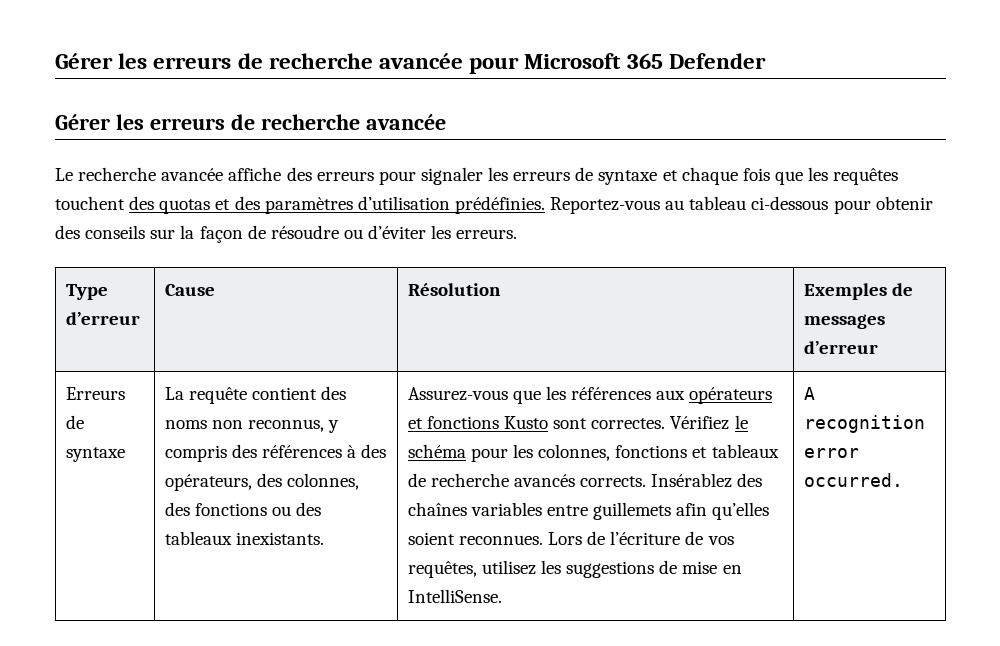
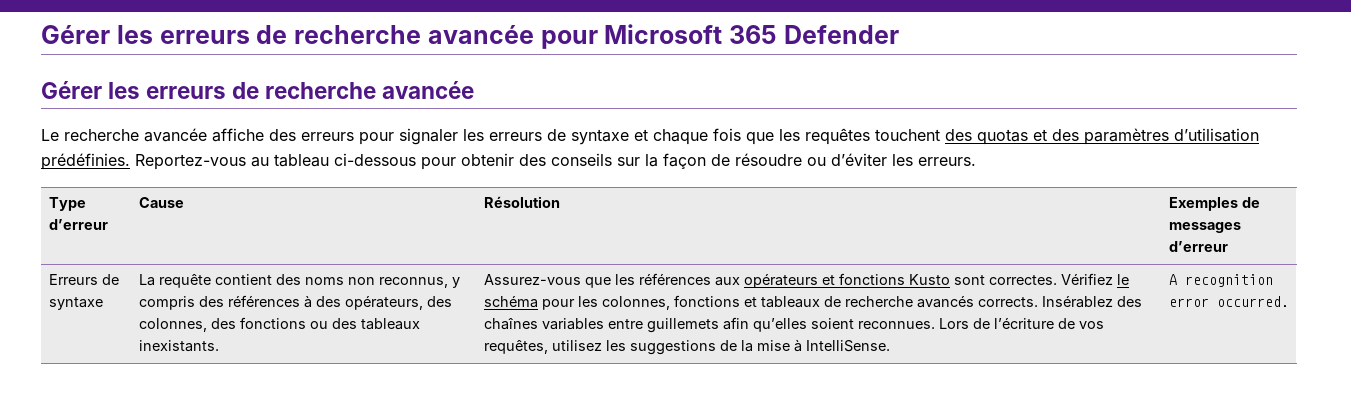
[682,561,742,574] mise en -> [740,339,802,352] la mise à

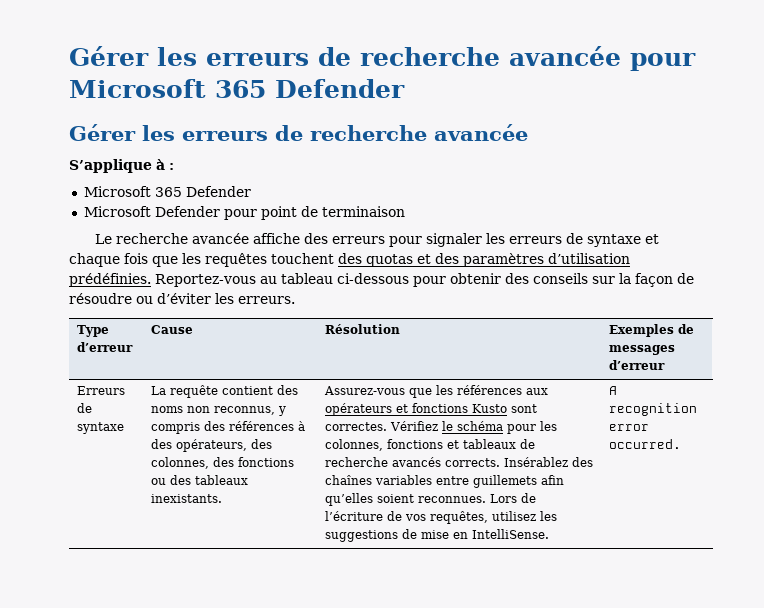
(475, 90) none -> [69,159,174,173] [83,186,251,197] [83,206,405,220] // S’applique à : // Microsoft 365 Defender // Microsoft Defender pour point de terminaison
[740,339,802,352] la mise à -> [421,530,469,539] mise en

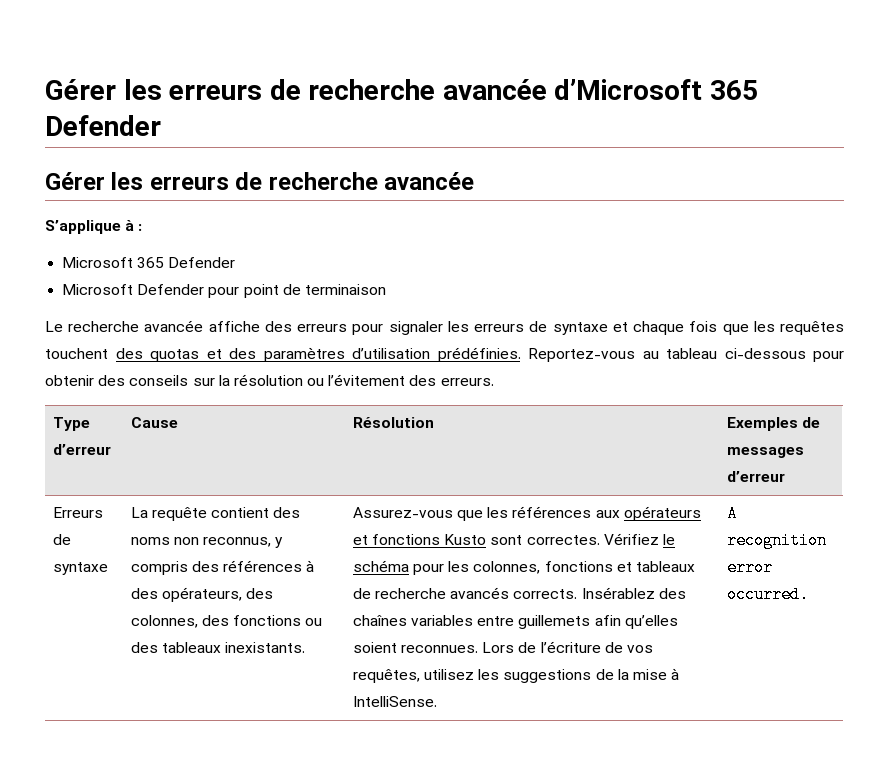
[69,46,696,71] [69,79,206,98] Gérer les erreurs de recherche avancée pour Microsoft -> [45,79,703,100] Gérer les erreurs de recherche avancée d’Microsoft
[635,273,694,287] [69,293,234,304] façon de résoudre ou d’éviter les -> [233,374,437,386] résolution ou l’évitement des
[421,530,469,539] mise en -> [617,668,680,680] la mise à

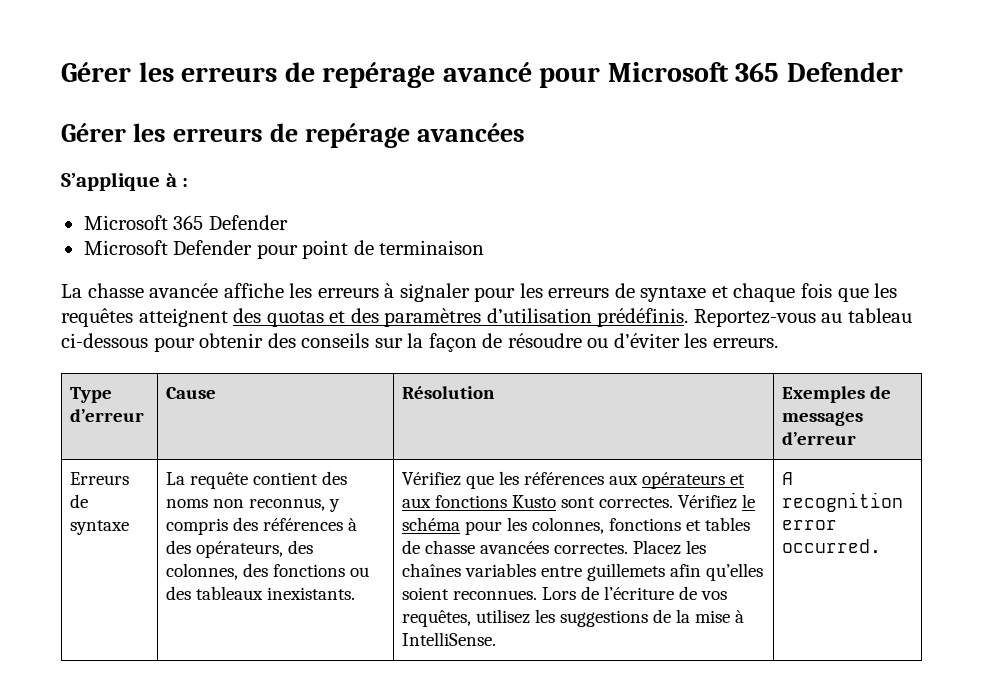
[45,79,703,100] Gérer les erreurs de recherche avancée d’Microsoft -> [61,62,729,88] Gérer les erreurs de repérage avancé pour Microsoft
[268,172,475,190] recherche avancée -> [305,123,526,148] repérage avancées
[45,320,443,335] Le recherche avancée affiche des erreurs pour signaler -> [61,283,516,302] La chasse avancée affiche les erreurs à signaler pour
[45,348,108,359] touchent -> [138,308,228,327] atteignent
[437,347,521,362] prédéfinies. -> [597,308,689,327] prédéfinis.
[233,374,437,386] résolution ou l’évitement des -> [428,333,708,352] façon de résoudre ou d’éviter les
[352,507,453,518] Assurez-vous -> [402,472,462,486] Vérifiez
(368, 540) none -> [402,498,432,508] aux
[636,561,696,572] [352,587,686,599] tableaux de recherche avancés corrects. Insérablez des -> [705,517,751,531] [402,540,707,555] tables de chasse avancées correctes. Placez les

